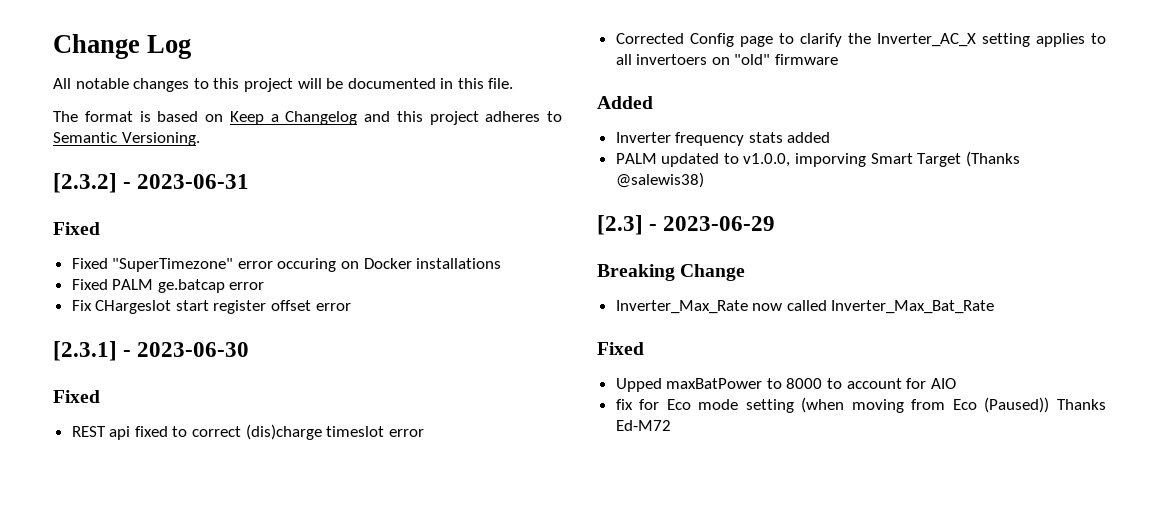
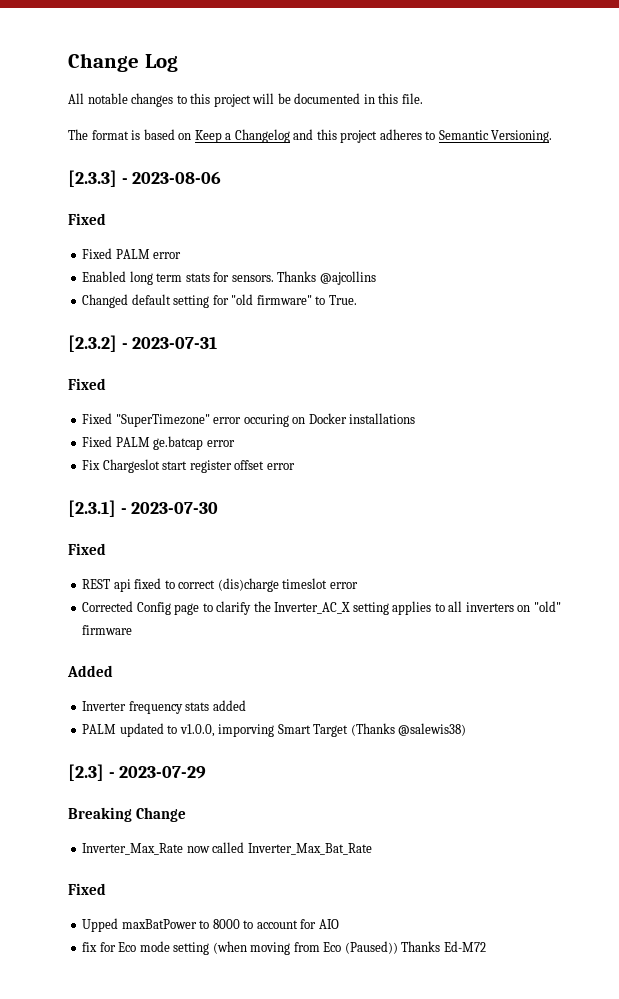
(200, 139) none -> [68,170,222,187] [68,213,106,225] [82,248,182,259] [82,271,376,285] [82,294,357,308] // [2.3.3] - 2023-08-06 // Fixed // Fixed PALM error // Enabled long term stats for sensors. Thanks @ajcollins // Changed default setting for "old firmware" to True.
[137,174,250,189] 2023-06-31 -> [132,336,218,349] 2023-07-31
[95,300,172,314] CHargeslot -> [102,459,160,473] Chargeslot
[137,342,250,357] 2023-06-30 -> [131,502,219,514] 2023-07-30
[636,54,708,65] invertoers -> [465,602,514,612] inverters
[663,216,776,231] 2023-06-29 -> [119,766,207,779] 2023-07-29

